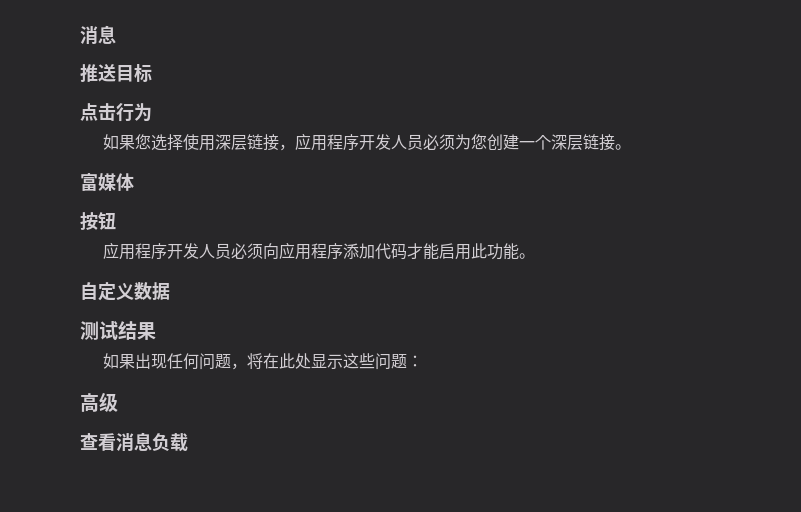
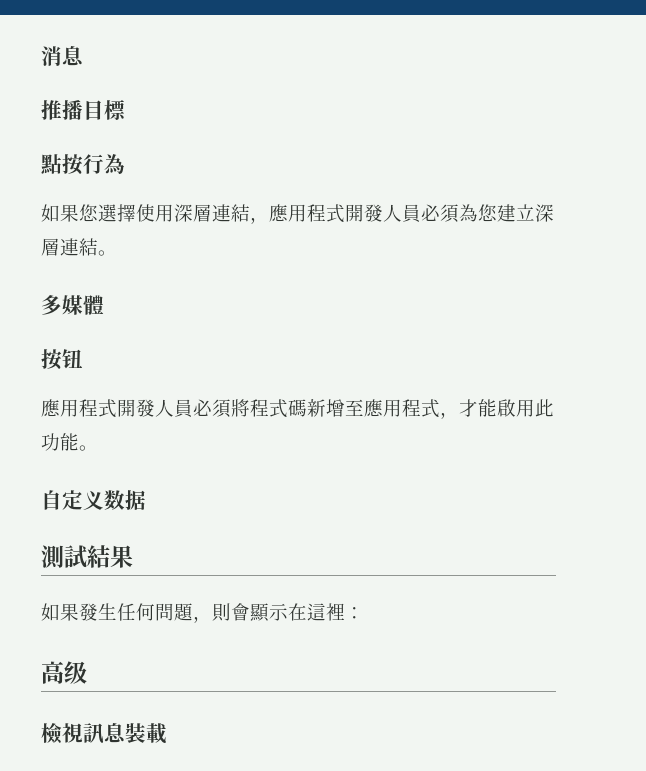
[98,64,152,82] [80,103,152,122] [102,133,631,151] [80,173,134,191] 送目标 // 点击行为 // 如果您选择使用深层链接，应用程序开发人员必须为您创建一个深层链接。 // 富媒体 -> [62,100,126,120] [41,154,125,175] [41,204,554,224] [41,238,117,256] [41,295,104,315] 播目標 // 點按行為 // 如果您選擇使用深層連結，應用程式開發人員必須為您建立深層連結。 // 多媒體
[102,242,455,260] 应用程序开发人员必须向应用程序添加代码才能启 -> [41,399,516,419] 應用程式開發人員必須將程式碼新增至應用程式，才能啟
[80,321,137,340] 测试结 -> [41,545,110,569] 測試結
[134,353,407,370] 出现任何问题，将在此处显示这些问题 -> [79,603,345,623] 發生任何問題，則會顯示在這裡
[80,432,188,452] 查看消息负载 -> [41,723,167,744] 檢視訊息裝載

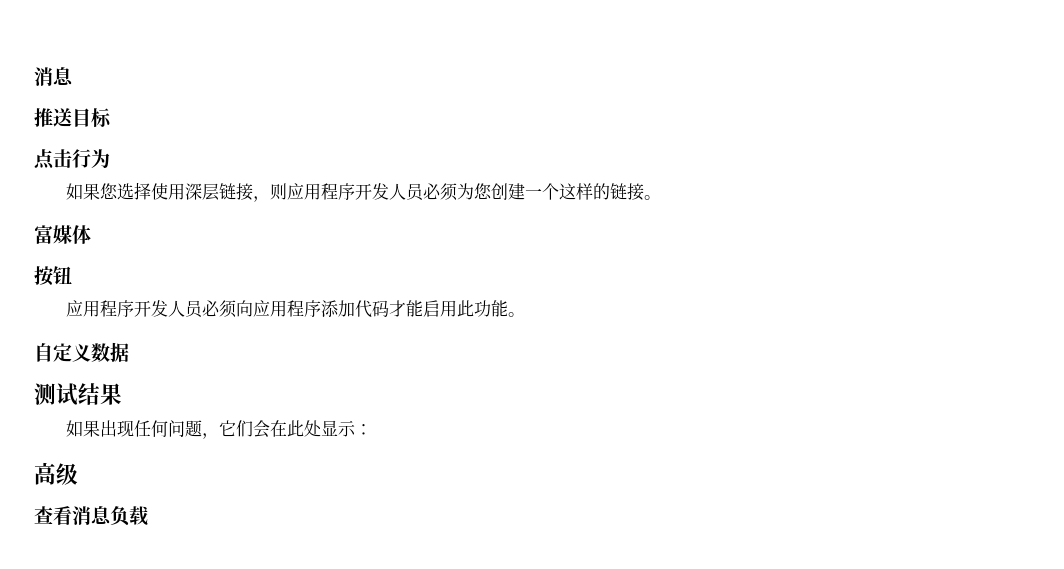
[62,100,126,120] [41,154,125,175] [41,204,554,224] [41,238,117,256] [41,295,104,315] 播目標 // 點按行為 // 如果您選擇使用深層連結，應用程式開發人員必須為您建立深層連結。 // 多媒體 -> [53,108,112,128] [34,149,110,170] [66,182,662,202] [34,225,91,244] 送目标 // 点击行为 // 如果您选择使用深层链接，则应用程序开发人员必须为您创建一个这样的链接。 // 富媒体
[41,399,516,419] 應用程式開發人員必須將程式碼新增至應用程式，才能啟 -> [66,300,441,318] 应用程序开发人员必须向应用程序添加代码才能启
[41,545,110,569] 測試結 -> [34,383,100,406] 测试结
[79,603,345,623] 發生任何問題，則會顯示在這裡 -> [100,420,357,439] 出现任何问题，它们会在此处显示
[41,723,167,744] 檢視訊息裝載 -> [34,506,149,526] 查看消息负载

